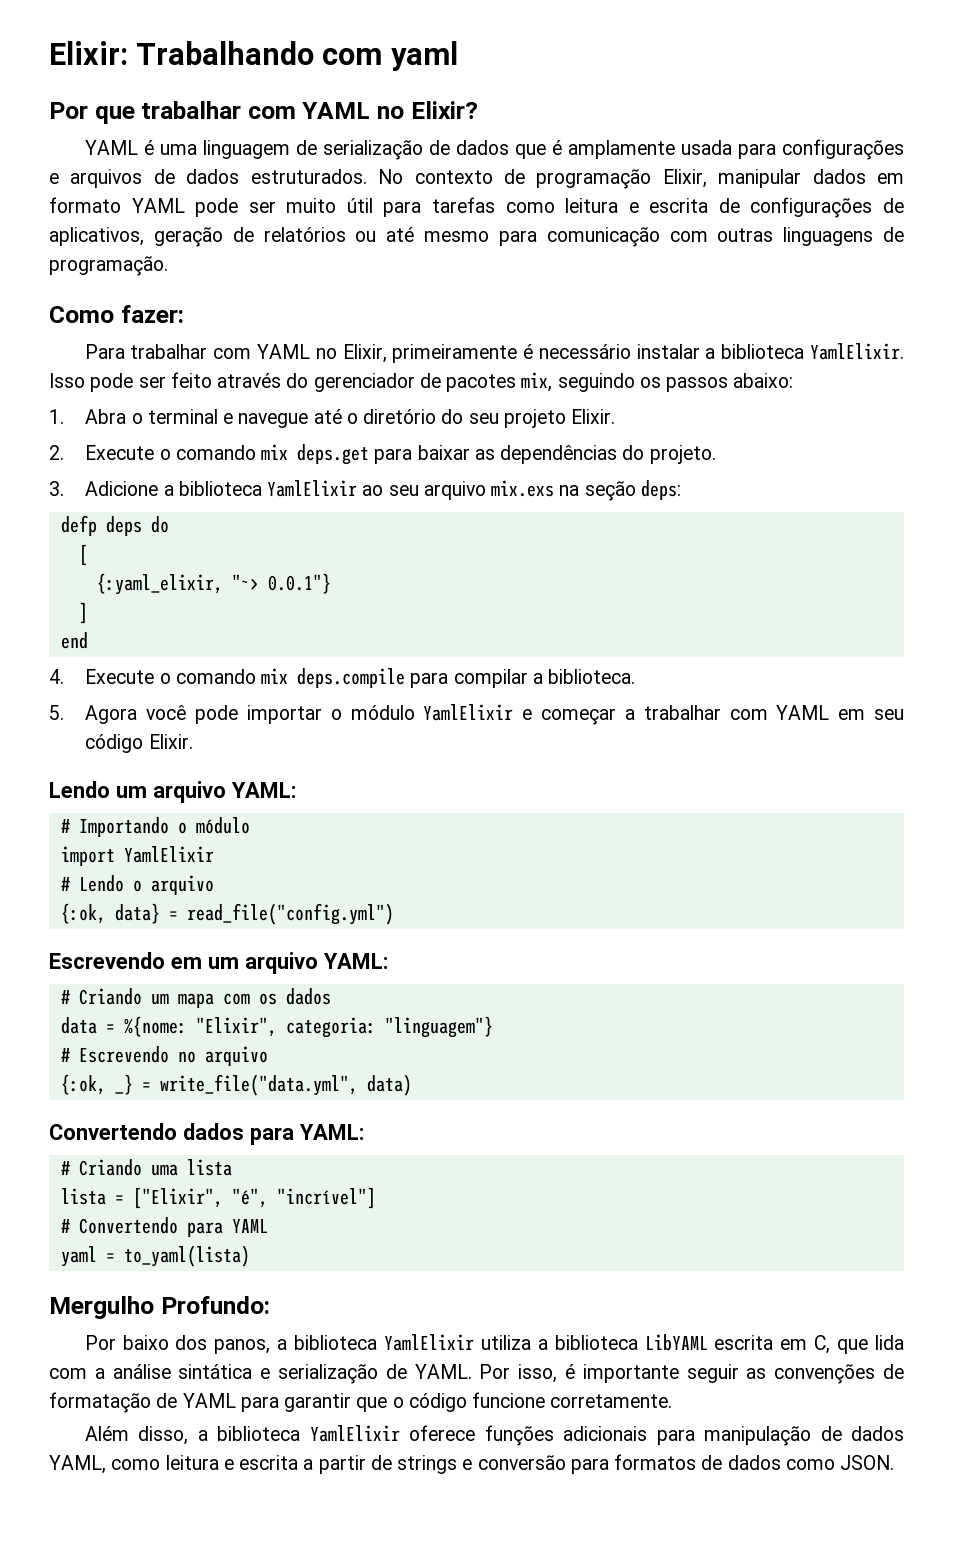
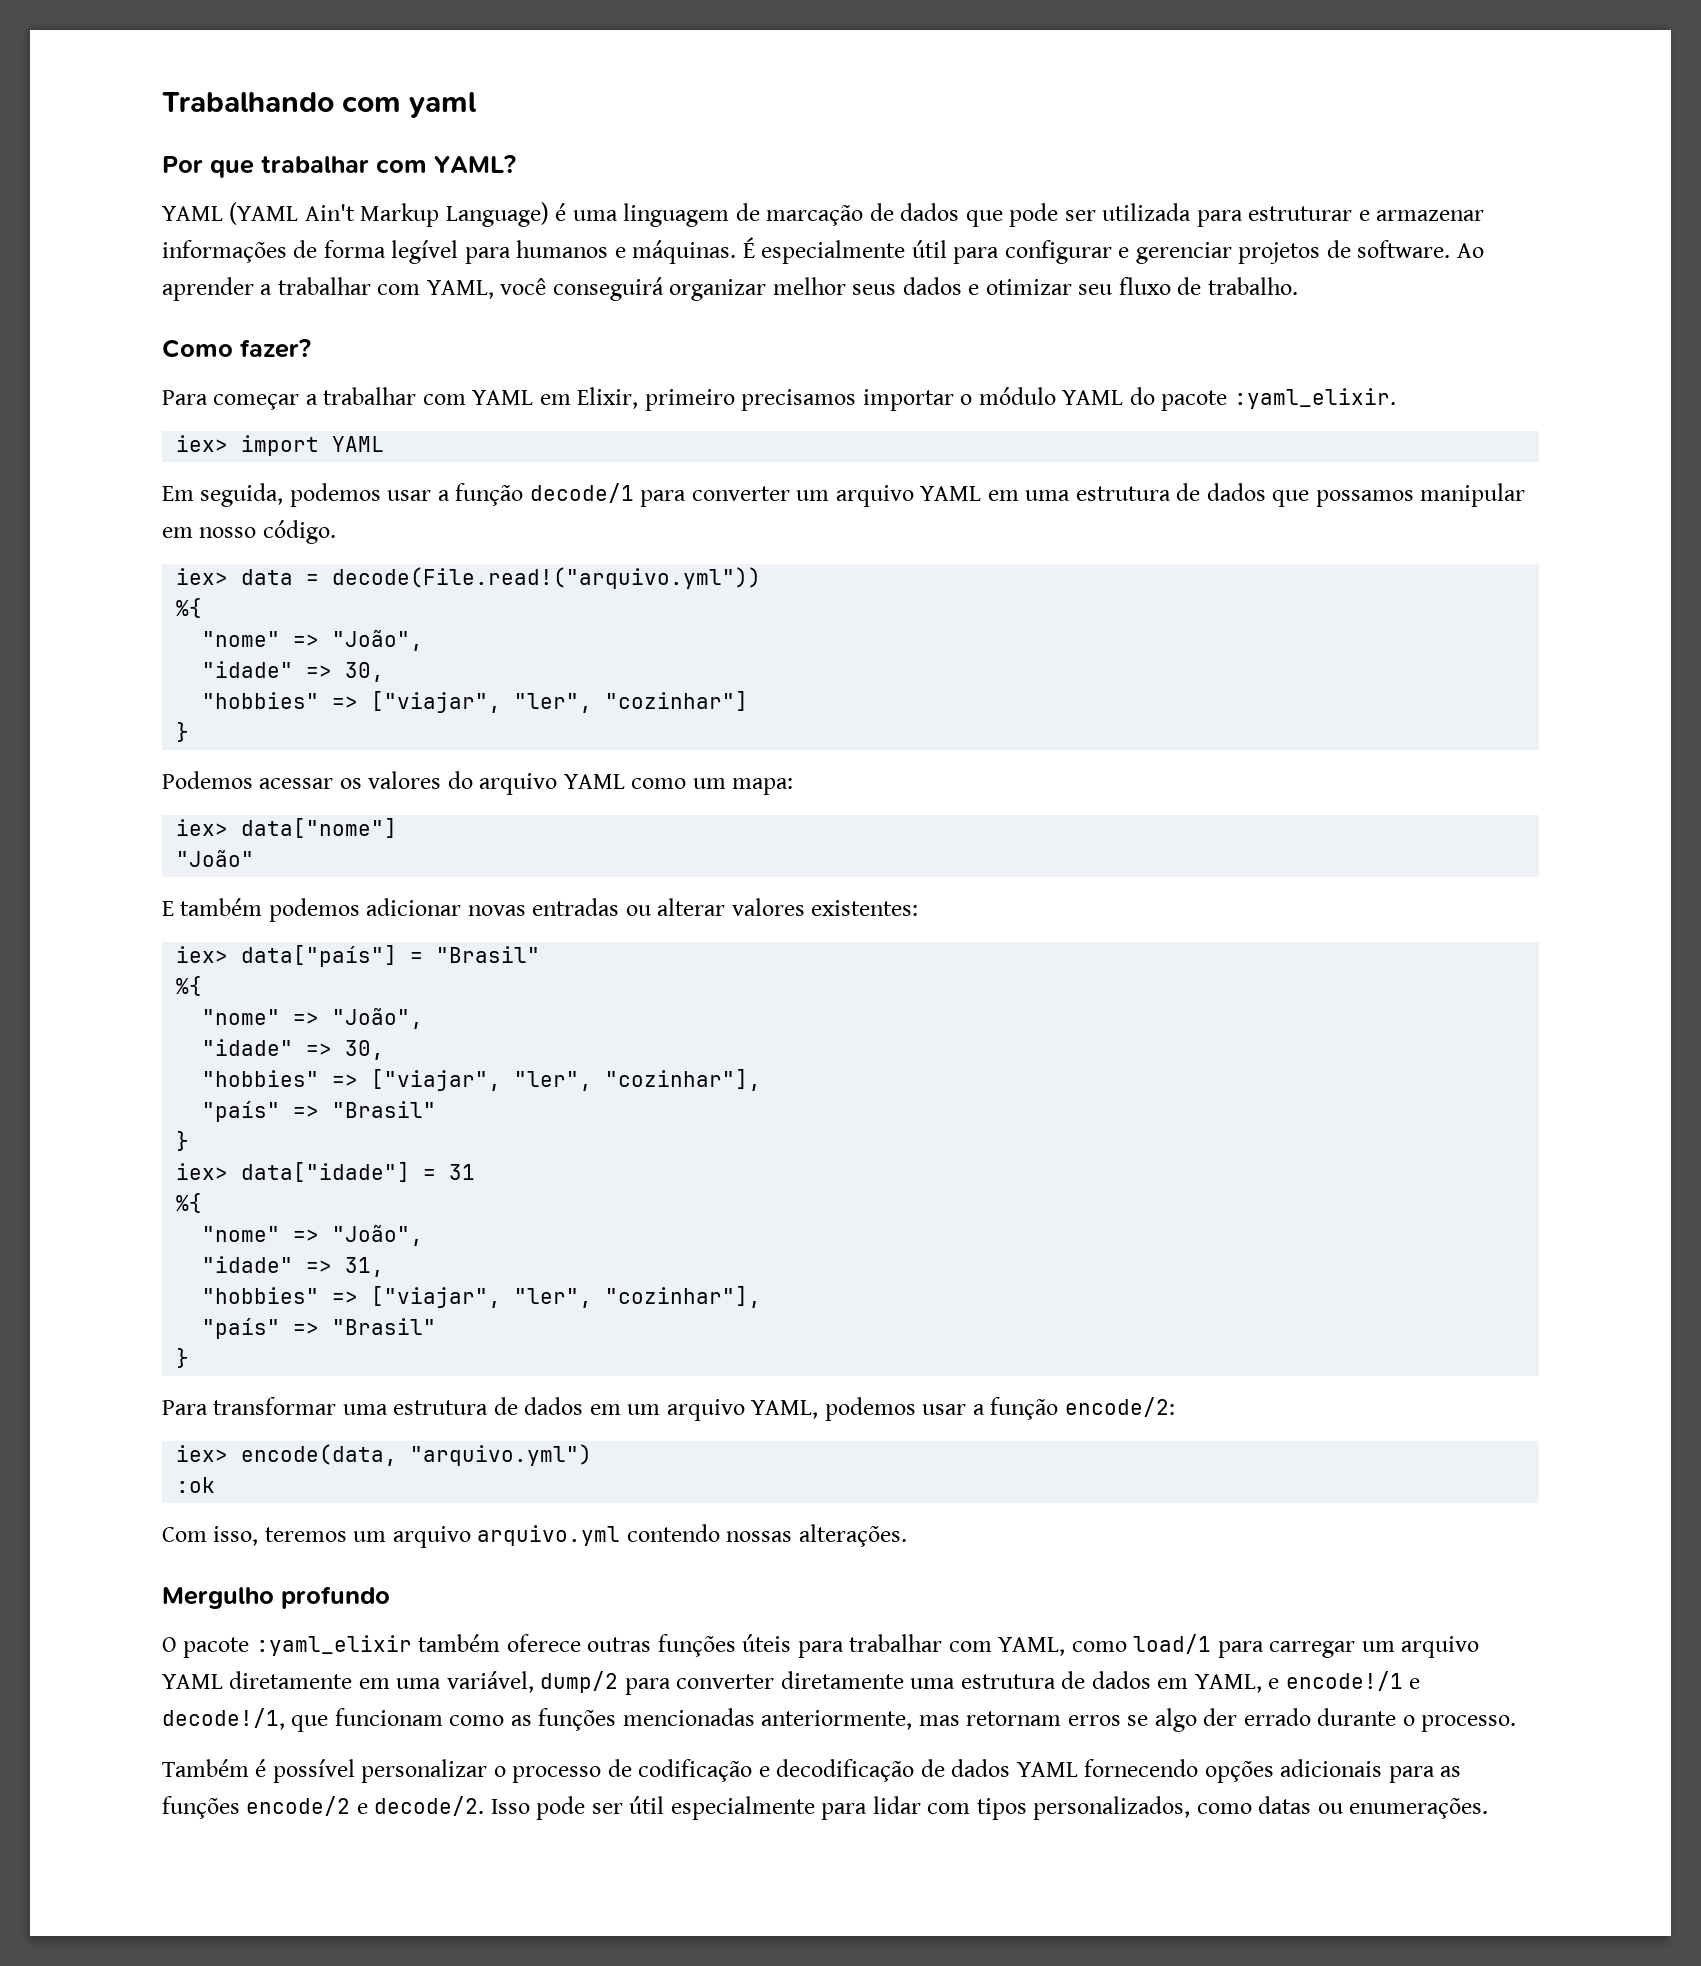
[49,41,128,65] Elixir: -> (162, 102) none
[302,101,478,119] [84,140,138,155] YAML no Elixir? // YAML -> [434,154,516,173] [162,202,549,227] YAML? // YAML (YAML Ain't Markup Language)
[322,139,904,160] [49,169,904,189] [49,197,904,218] [49,227,904,247] [49,256,168,276] serialização de dados que é amplamente usada para configurações e arquivos de dados estruturados. No contexto de programação Elixir, manipular dados em formato YAML pode ser muito útil para tarefas como leitura e escrita de configurações de aplicativos, geração de relatórios ou até mesmo para comunicação com outras linguagens de programação. -> [766,203,1485,227] [162,237,1484,264] [162,277,1298,301] marcação de dados que pode ser utilizada para estruturar e armazenar informações de forma legível para humanos e máquinas. É especialmente útil para configurar e gerenciar projetos de software. Ao aprender a trabalhar com YAML, você conseguirá organizar melhor seus dados e otimizar seu fluxo de trabalho.
[120,305,184,323] [84,343,905,363] [49,372,794,392] [49,409,616,428] [49,444,716,465] [49,480,681,501] [60,515,169,536] [78,544,88,566] [96,573,331,595] [78,602,88,624] [60,632,88,649] [49,668,636,688] [49,704,533,724] fazer: // Para trabalhar com YAML no Elixir, primeiramente é necessário instalar a biblioteca YamlElixir. Isso pode ser feito através do gerenciador de pacotes mix, seguindo os passos abaixo: // 1. Abra o terminal e navegue até o diretório do seu projeto Elixir. // 2. Execute o comando mix deps.get para baixar as dependências do projeto. // 3. Adicione a biblioteca YamlElixir ao seu arquivo mix.exs na seção deps: // defp deps do // [ // {:yaml_elixir, "~> 0.0.1"} // ] // end // 4. Execute o comando mix deps.compile para compilar a biblioteca. // 5. Agora você pode importar o módulo YamlElixir e -> [240,338,311,358] [162,390,208,405] fazer? // Para
[873,709,904,720] [85,734,193,753] [49,781,296,803] [60,817,250,837] [60,846,214,866] [60,875,214,895] [60,903,394,925] [49,952,388,974] [60,988,331,1008] [60,1016,493,1038] [60,1046,268,1066] [60,1074,412,1096] [49,1123,364,1145] [60,1159,232,1176] [60,1187,376,1209] [60,1217,268,1237] [60,1245,250,1267] [49,1296,270,1319] [84,1334,904,1354] [49,1364,904,1384] [49,1392,673,1413] [84,1425,904,1446] [49,1454,895,1474] seu código Elixir. // Lendo um arquivo YAML: // # Importando o módulo // import YamlElixir // # Lendo o arquivo // {:ok, data} = read_file("config.yml") // Escrevendo em um arquivo YAML: // # Criando um mapa com os dados // data = %{nome: "Elixir", categoria: "linguagem"} // # Escrevendo no arquivo // {:ok, _} = write_file("data.yml", data) // Convertendo dados para YAML: // # Criando uma lista // lista = ["Elixir", "é", "incrível"] // # Convertendo para YAML // yaml = to_yaml(lista) // Mergulho Profundo: // Por baixo dos panos, a biblioteca YamlElixir utiliza a biblioteca LibYAML escrita em C, que lida com a análise sintática e serialização de YAML. Por isso, é importante seguir as convenções de formatação de YAML para garantir que o código funcione corretamente. // Além disso, a biblioteca YamlElixir oferece funções adicionais para manipulação de dados YAML, como leitura e escrita a partir de strings e conversão para formatos de dados como JSON. -> [577,387,1396,411] [176,435,385,456] [162,483,1526,507] [162,520,336,544] [176,567,762,589] [176,598,203,618] [202,629,424,651] [202,661,385,682] [202,691,749,713] [176,722,190,742] [162,771,794,795] [176,818,398,838] [176,849,255,867] [162,898,919,922] [176,945,541,967] [176,976,203,996] [202,1007,424,1029] [202,1039,385,1060] [202,1069,762,1091] [202,1101,437,1122] [176,1131,190,1151] [176,1162,476,1182] [176,1193,203,1213] [202,1224,424,1246] [202,1256,385,1277] [202,1286,762,1308] [202,1318,437,1339] [176,1348,190,1368] [162,1397,1175,1421] [176,1444,593,1466] [176,1477,216,1493] [162,1524,907,1548] [162,1586,390,1609] [162,1634,1480,1658] [162,1671,1421,1695] [162,1708,1517,1732] [162,1759,1462,1783] [162,1796,1489,1820] Elixir, primeiro precisamos importar o módulo YAML do pacote :yaml_elixir. // iex> import YAML // Em seguida, podemos usar a função decode/1 para converter um arquivo YAML em uma estrutura de dados que possamos manipular em nosso código. // iex> data = decode(File.read!("arquivo.yml")) // %{ // "nome" => "João", // "idade" => 30, // "hobbies" => ["viajar", "ler", "cozinhar"] // } // Podemos acessar os valores do arquivo YAML como um mapa: // iex> data["nome"] // "João" // E também podemos adicionar novas entradas ou alterar valores existentes: // iex> data["país"] = "Brasil" // %{ // "nome" => "João", // "idade" => 30, // "hobbies" => ["viajar", "ler", "cozinhar"], // "país" => "Brasil" // } // iex> data["idade"] = 31 // %{ // "nome" => "João", // "idade" => 31, // "hobbies" => ["viajar", "ler", "cozinhar"], // "país" => "Brasil" // } // Para transformar uma estrutura de dados em um arquivo YAML, podemos usar a função encode/2: // iex> encode(data, "arquivo.yml") // :ok // Com isso, teremos um arquivo arquivo.yml contendo nossas alterações. // Mergulho profundo // O pacote :yaml_elixir também oferece outras funções úteis para trabalhar com YAML, como load/1 para carregar um arquivo YAML diretamente em uma variável, dump/2 para converter diretamente uma estrutura de dados em YAML, e encode!/1 e decode!/1, que funcionam como as funções mencionadas anteriormente, mas retornam erros se algo der errado durante o processo. // Também é possível personalizar o processo de codificação e decodificação de dados YAML fornecendo opções adicionais para as funções encode/2 e decode/2. Isso pode ser útil especialmente para lidar com tipos personalizados, como datas ou enumerações.

